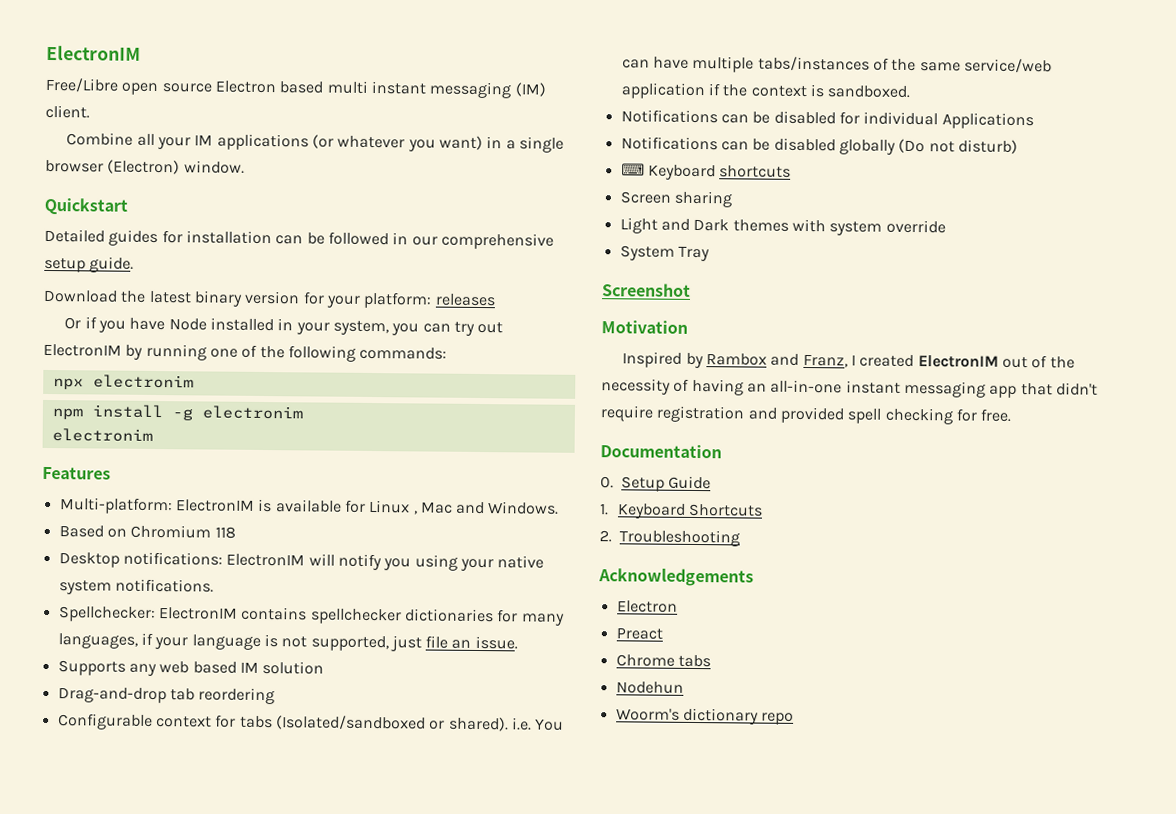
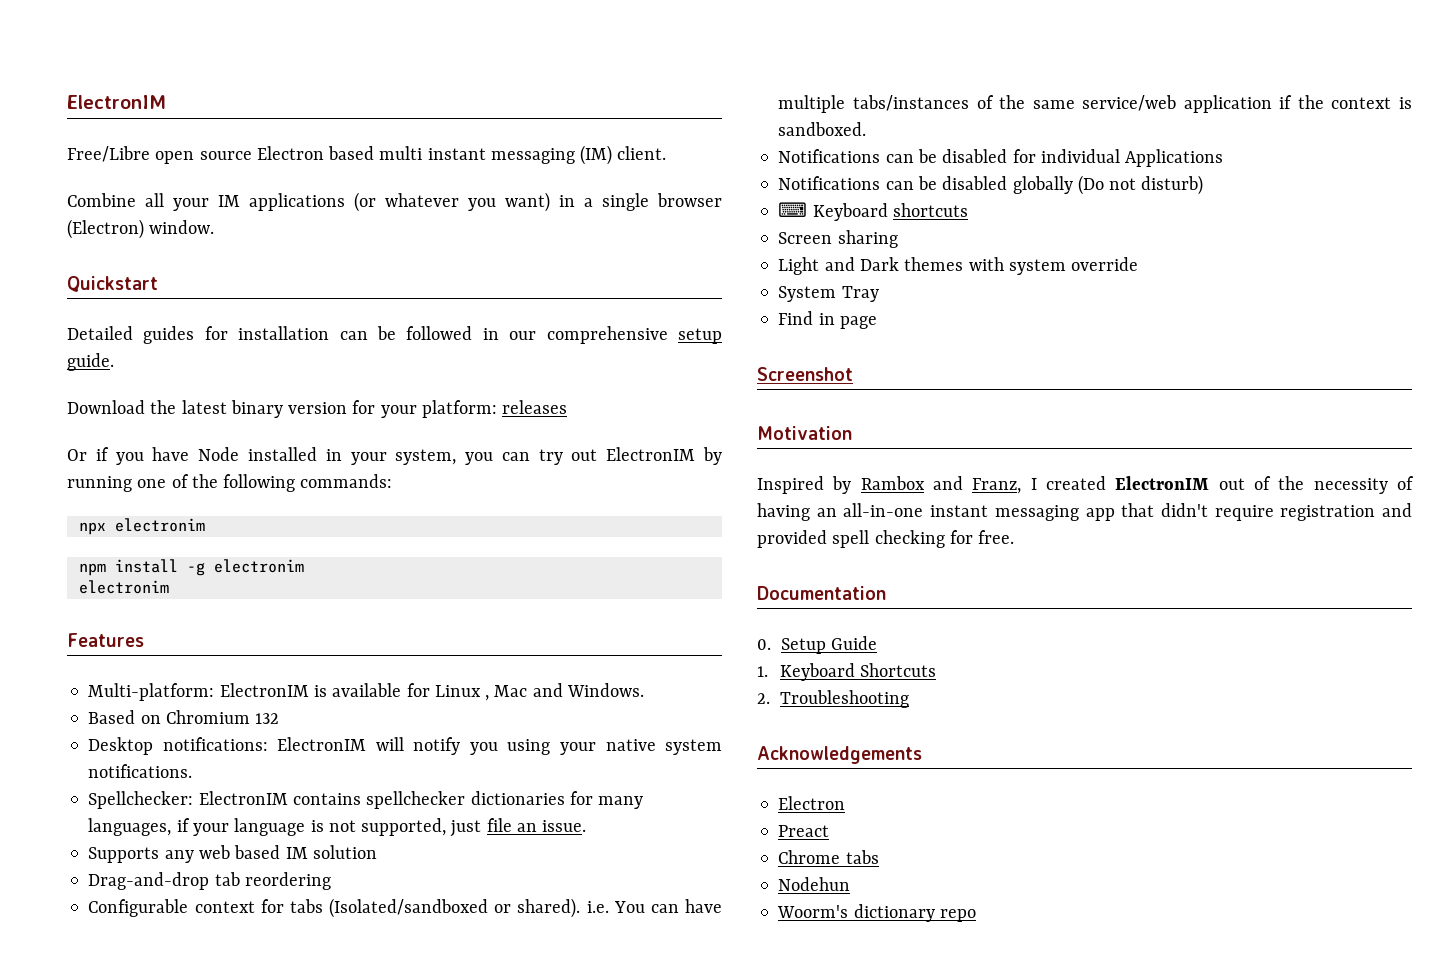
[214,526,236,539] 118 -> [255,713,280,724] 132
(710, 253) none -> [778,311,877,329] // Find in page

